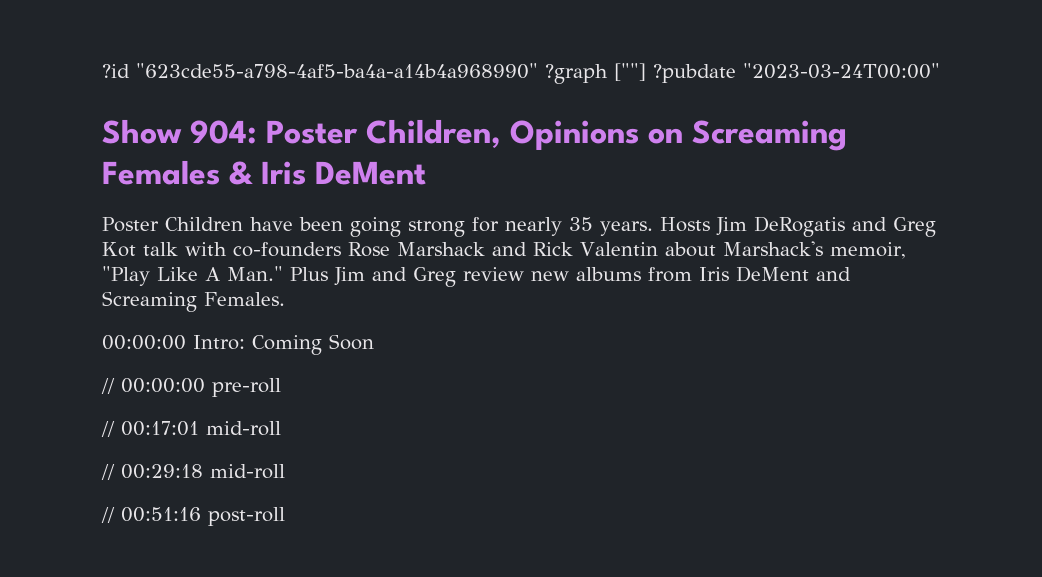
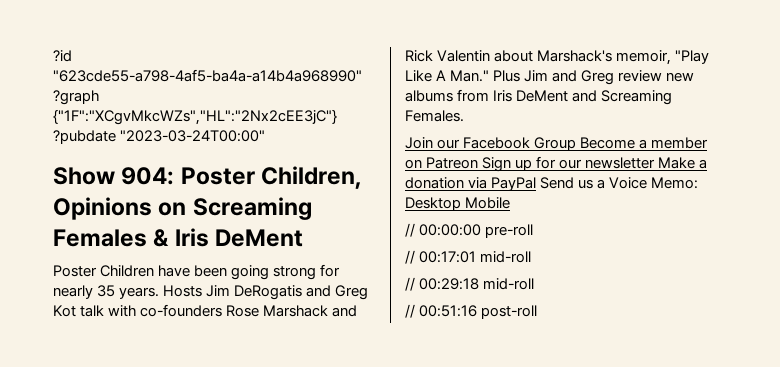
[614,63,646,81] [""] -> [53,109,337,125] {"1F":"XCgvMkcWZs","HL":"2Nx2cEE3jC"}
[102,334,374,355] 00:00:00 Intro: Coming Soon -> [405,137,709,151] [405,156,708,172] [405,177,699,191] [405,197,511,211] Join our Facebook Group Become a member on Patreon Sign up for our newsletter Make a donation via PayPal Send us a Voice Memo: Desktop Mobile

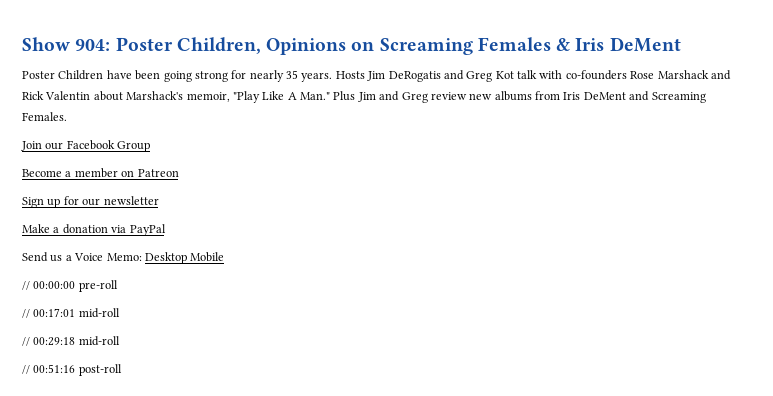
[53,50,72,62] [53,69,362,82] [53,90,99,105] [53,109,337,125] [53,130,266,144] ?id "623cde55-a798-4af5-ba4a-a14b4a968990" ?graph {"1F":"XCgvMkcWZs","HL":"2Nx2cEE3jC"} ?pubdate "2023-03-24T00:00" // -> (22, 44) none
(577, 144) none -> (151, 146) //
(479, 163) none -> (179, 173) //
(656, 163) none -> (159, 200) //
(537, 184) none -> (166, 230) //

